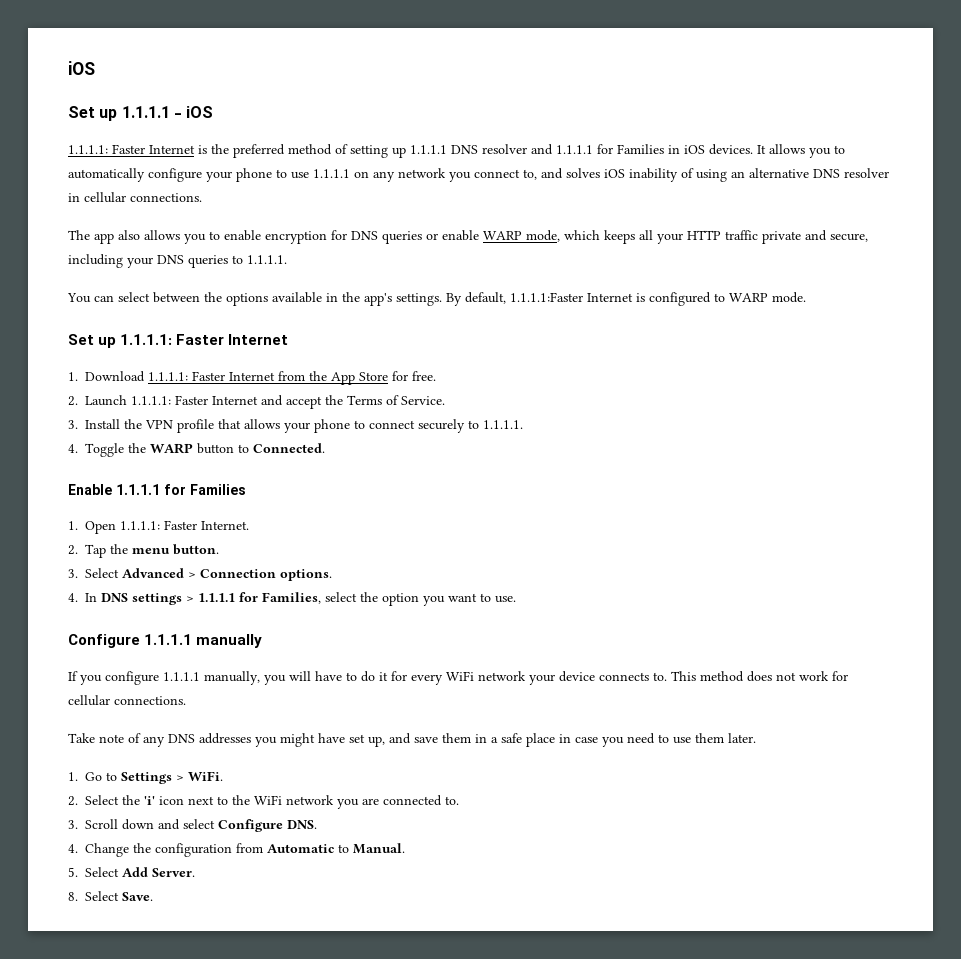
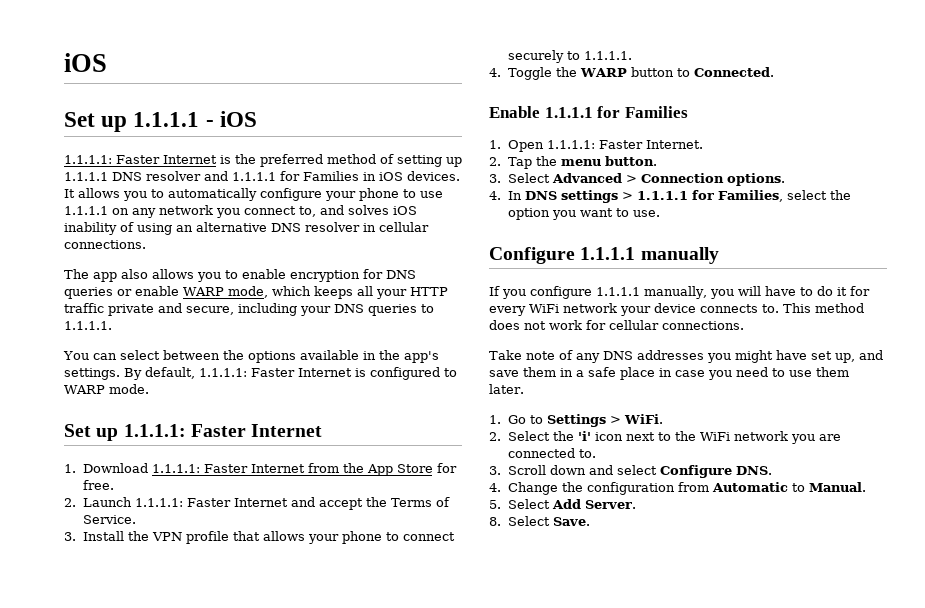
[510,292,583,302] 1.1.1.1:Faster -> [199,368,295,377] 1.1.1.1: Faster

